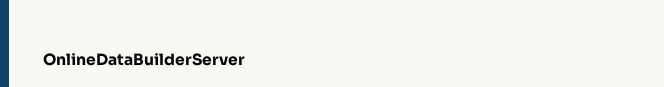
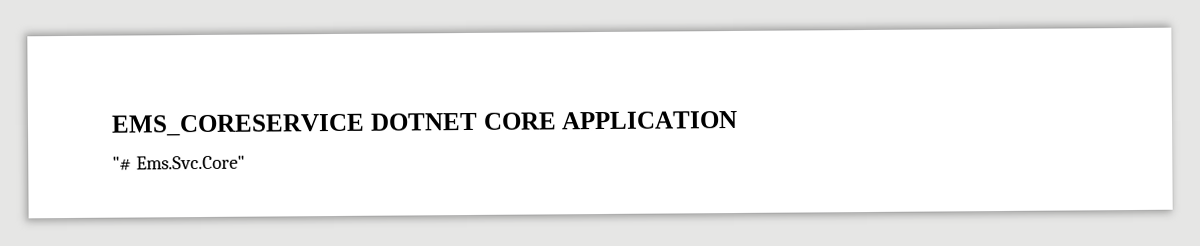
[43,53,245,66] OnlineDataBuilderServer -> [111,110,739,137] [112,155,246,171] EMS_CORESERVICE DOTNET CORE APPLICATION // "# Ems.Svc.Core"

